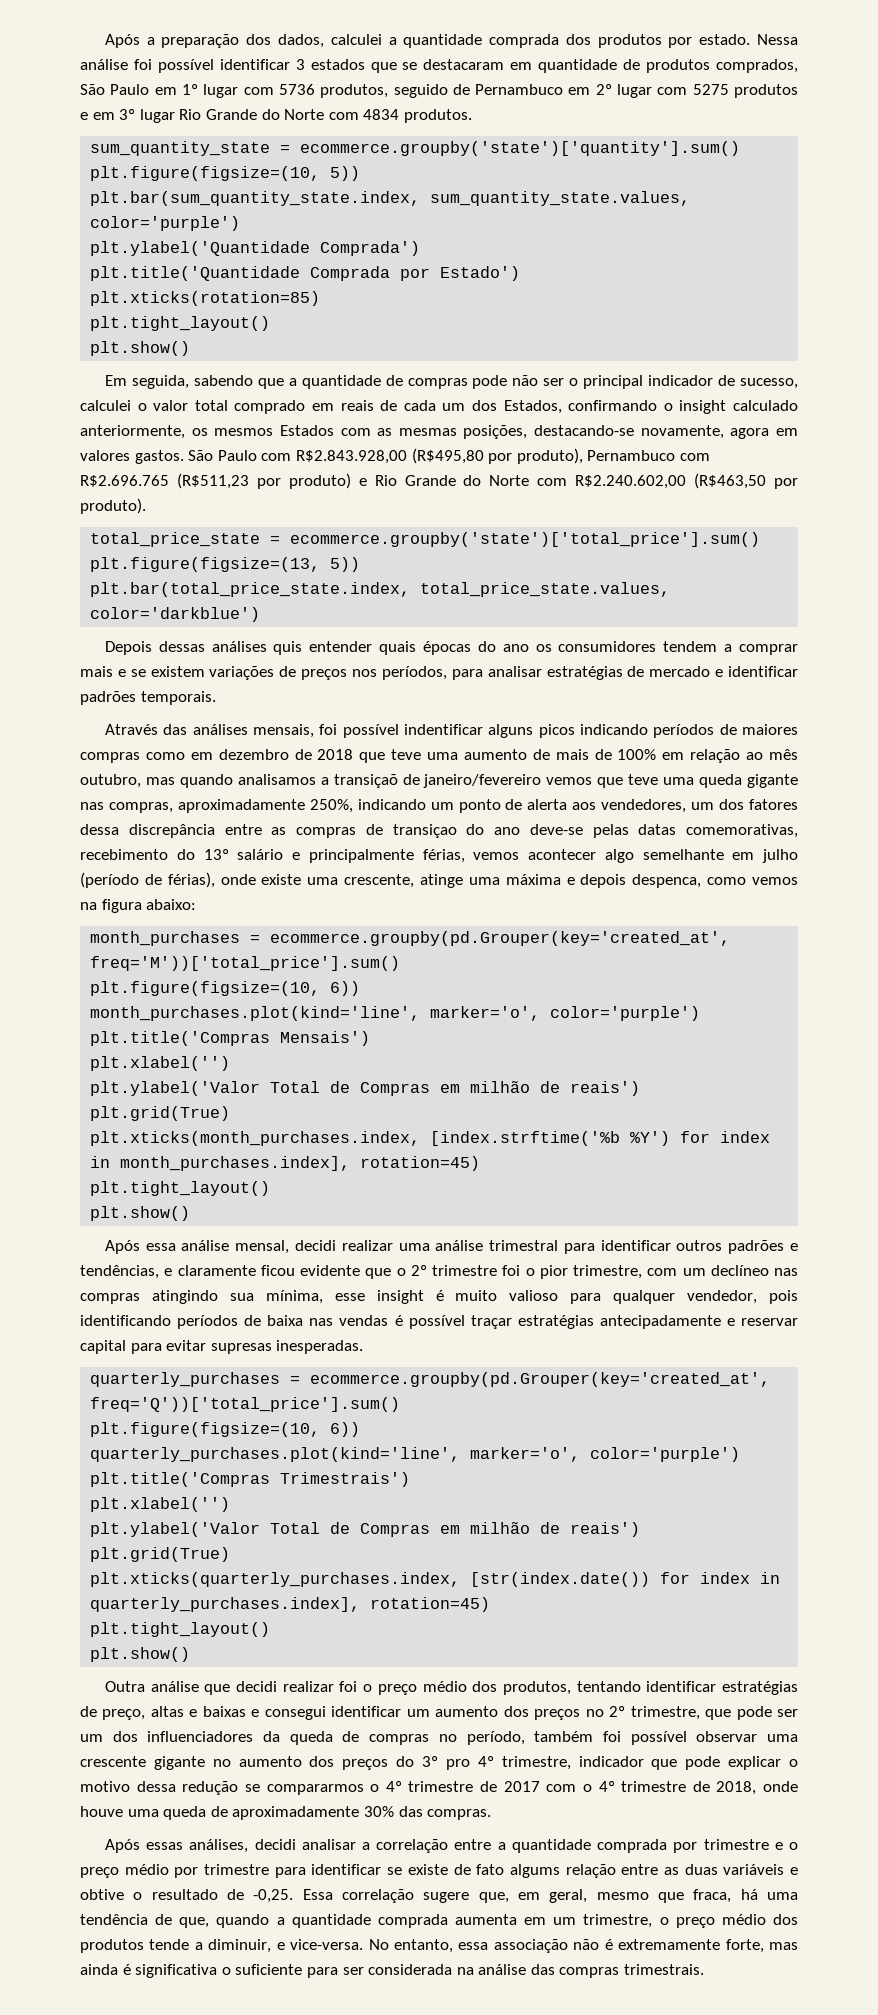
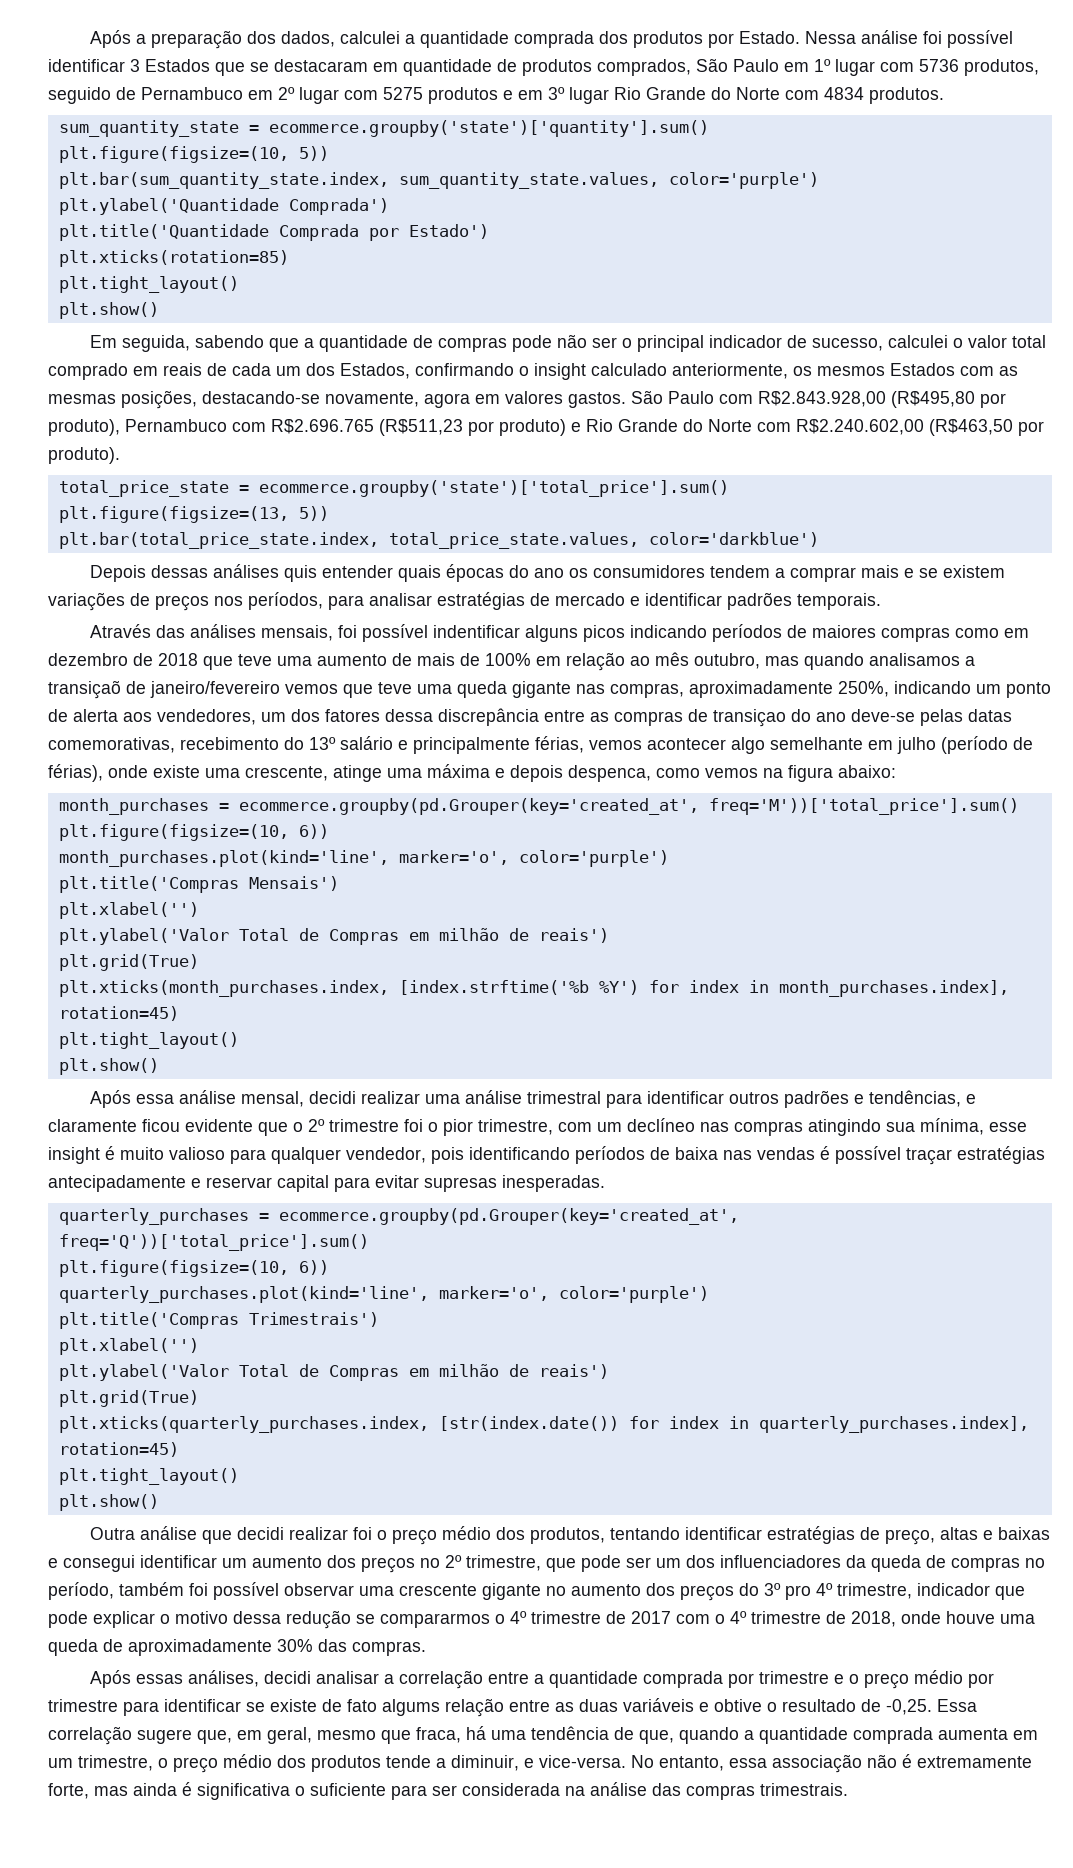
[699,34,751,45] estado. -> [738,31,800,44] Estado.
[310,59,365,70] estados -> [145,59,210,72] Estados

